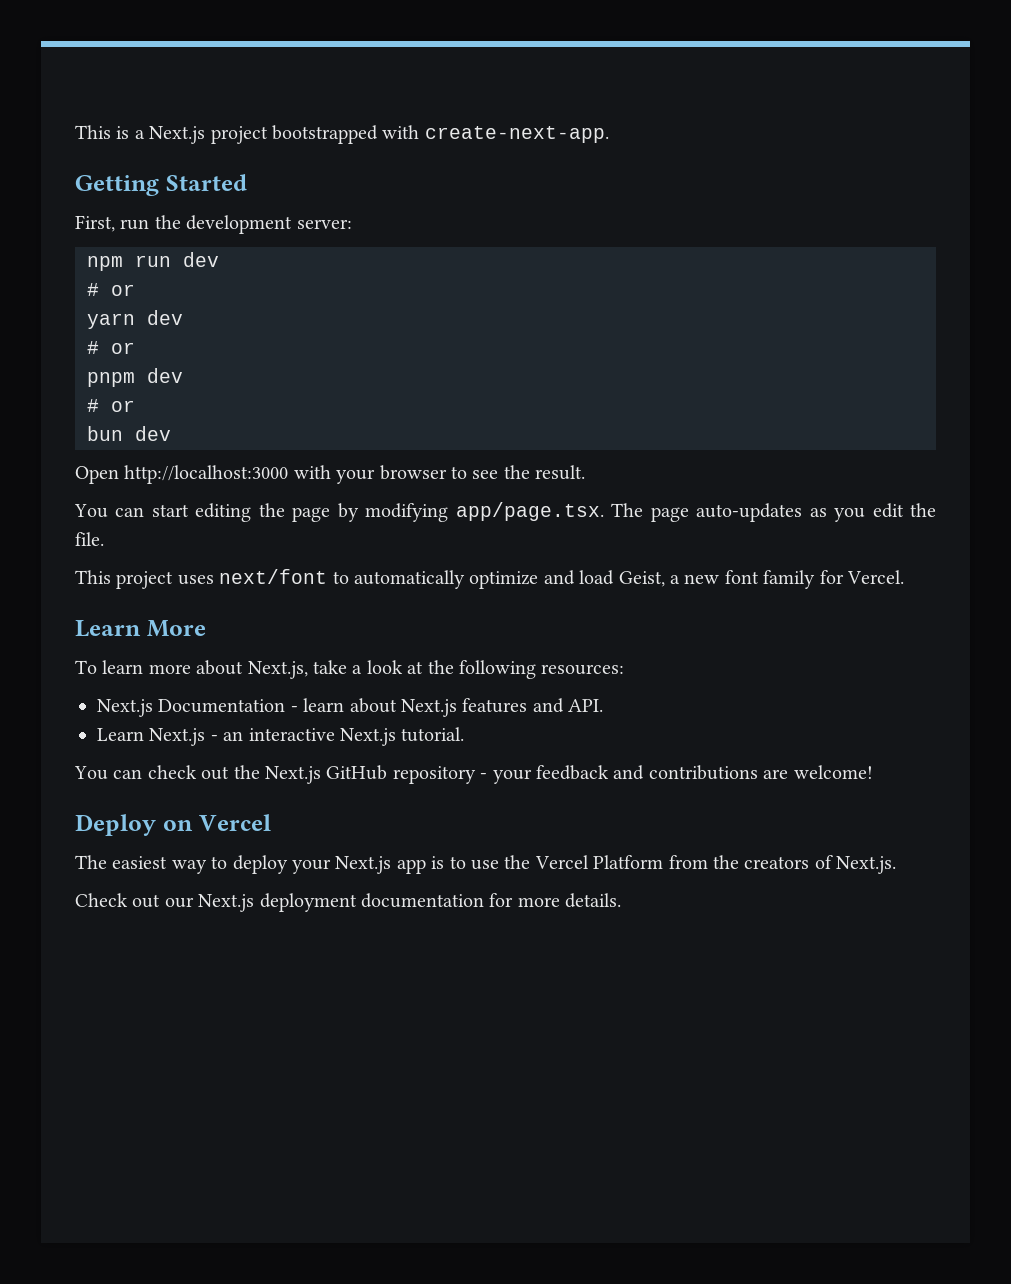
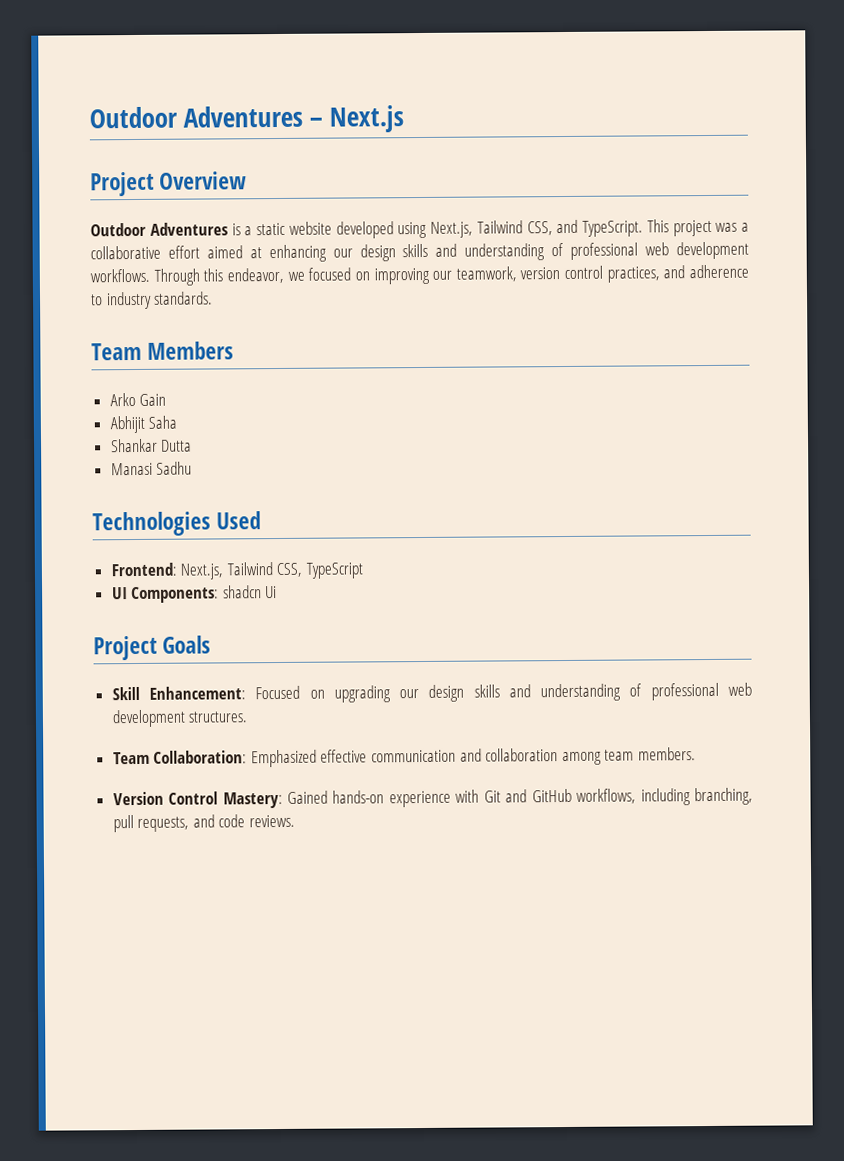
[75,125,609,144] [75,174,247,196] [75,215,352,234] [87,252,219,271] [87,283,135,296] [87,310,183,329] [87,341,135,354] [87,368,183,387] [87,399,135,412] [87,426,171,441] [75,465,586,484] [74,502,937,522] [75,532,104,546] [75,569,904,589] [75,620,206,637] [75,660,625,679] [97,698,604,717] [97,727,465,746] [74,765,873,784] [75,814,271,836] [75,855,897,874] [75,893,622,912] This is a Next.js project bootstrapped with create-next-app. // Getting Started // First, run the development server: // npm run dev // # or // yarn dev // # or // pnpm dev // # or // bun dev // Open http://localhost:3000 with your browser to see the result. // You can start editing the page by modifying app/page.tsx. The page auto-updates as you edit the file. // This project uses next/font to automatically optimize and load Geist, a new font family for Vercel. // Learn More // To learn more about Next.js, take a look at the following resources: // Next.js Documentation - learn about Next.js features and API. // Learn Next.js - an interactive Next.js tutorial. // You can check out the Next.js GitHub repository - your feedback and contributions are welcome! // Deploy on Vercel // The easiest way to deploy your Next.js app is to use the Vercel Platform from the creators of Next.js. // Check out our Next.js deployment documentation for more details. -> [89,105,405,133] [90,171,248,197] [90,219,749,239] [90,241,749,263] [90,264,749,286] [90,291,214,310] [91,341,235,361] [109,392,167,407] [109,415,178,434] [110,438,193,453] [110,461,193,476] [92,511,262,537] [110,562,364,580] [111,585,278,604] [93,635,212,661] [111,682,752,703] [111,709,248,728] [112,747,697,768] [112,787,753,809] [112,814,296,833] Outdoor Adventures – Next.js // Project Overview // Outdoor Adventures is a static website developed using Next.js, Tailwind CSS, and TypeScript. This project was a collaborative effort aimed at enhancing our design skills and understanding of professional web development workflows. Through this endeavor, we focused on improving our teamwork, version control practices, and adherence to industry standards. // Team Members // Arko Gain // Abhijit Saha // Shankar Dutta // Manasi Sadhu // Technologies Used // Frontend: Next.js, Tailwind CSS, TypeScript // UI Components: shadcn Ui // Project Goals // Skill Enhancement: Focused on upgrading our design skills and understanding of professional web development structures. // Team Collaboration: Emphasized effective communication and collaboration among team members. // Version Control Mastery: Gained hands-on experience with Git and GitHub workflows, including branching, pull requests, and code reviews.

